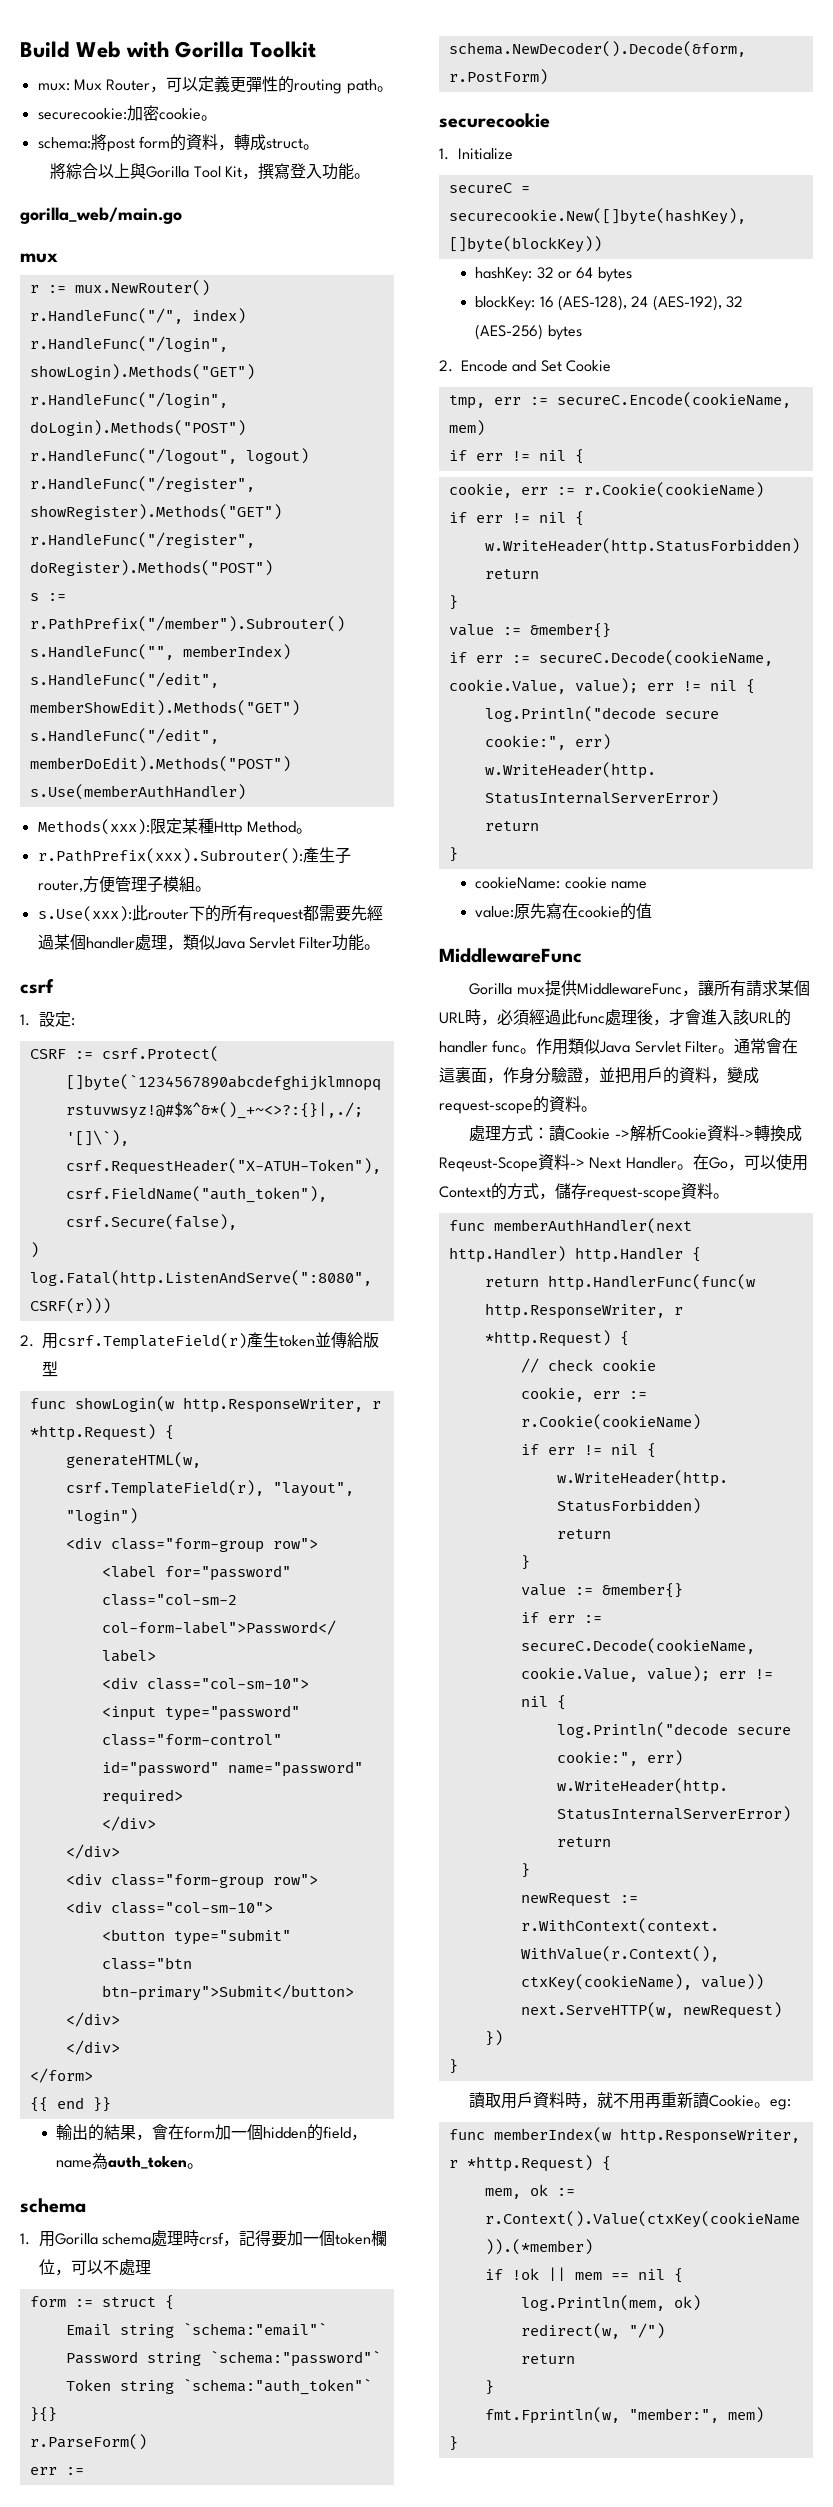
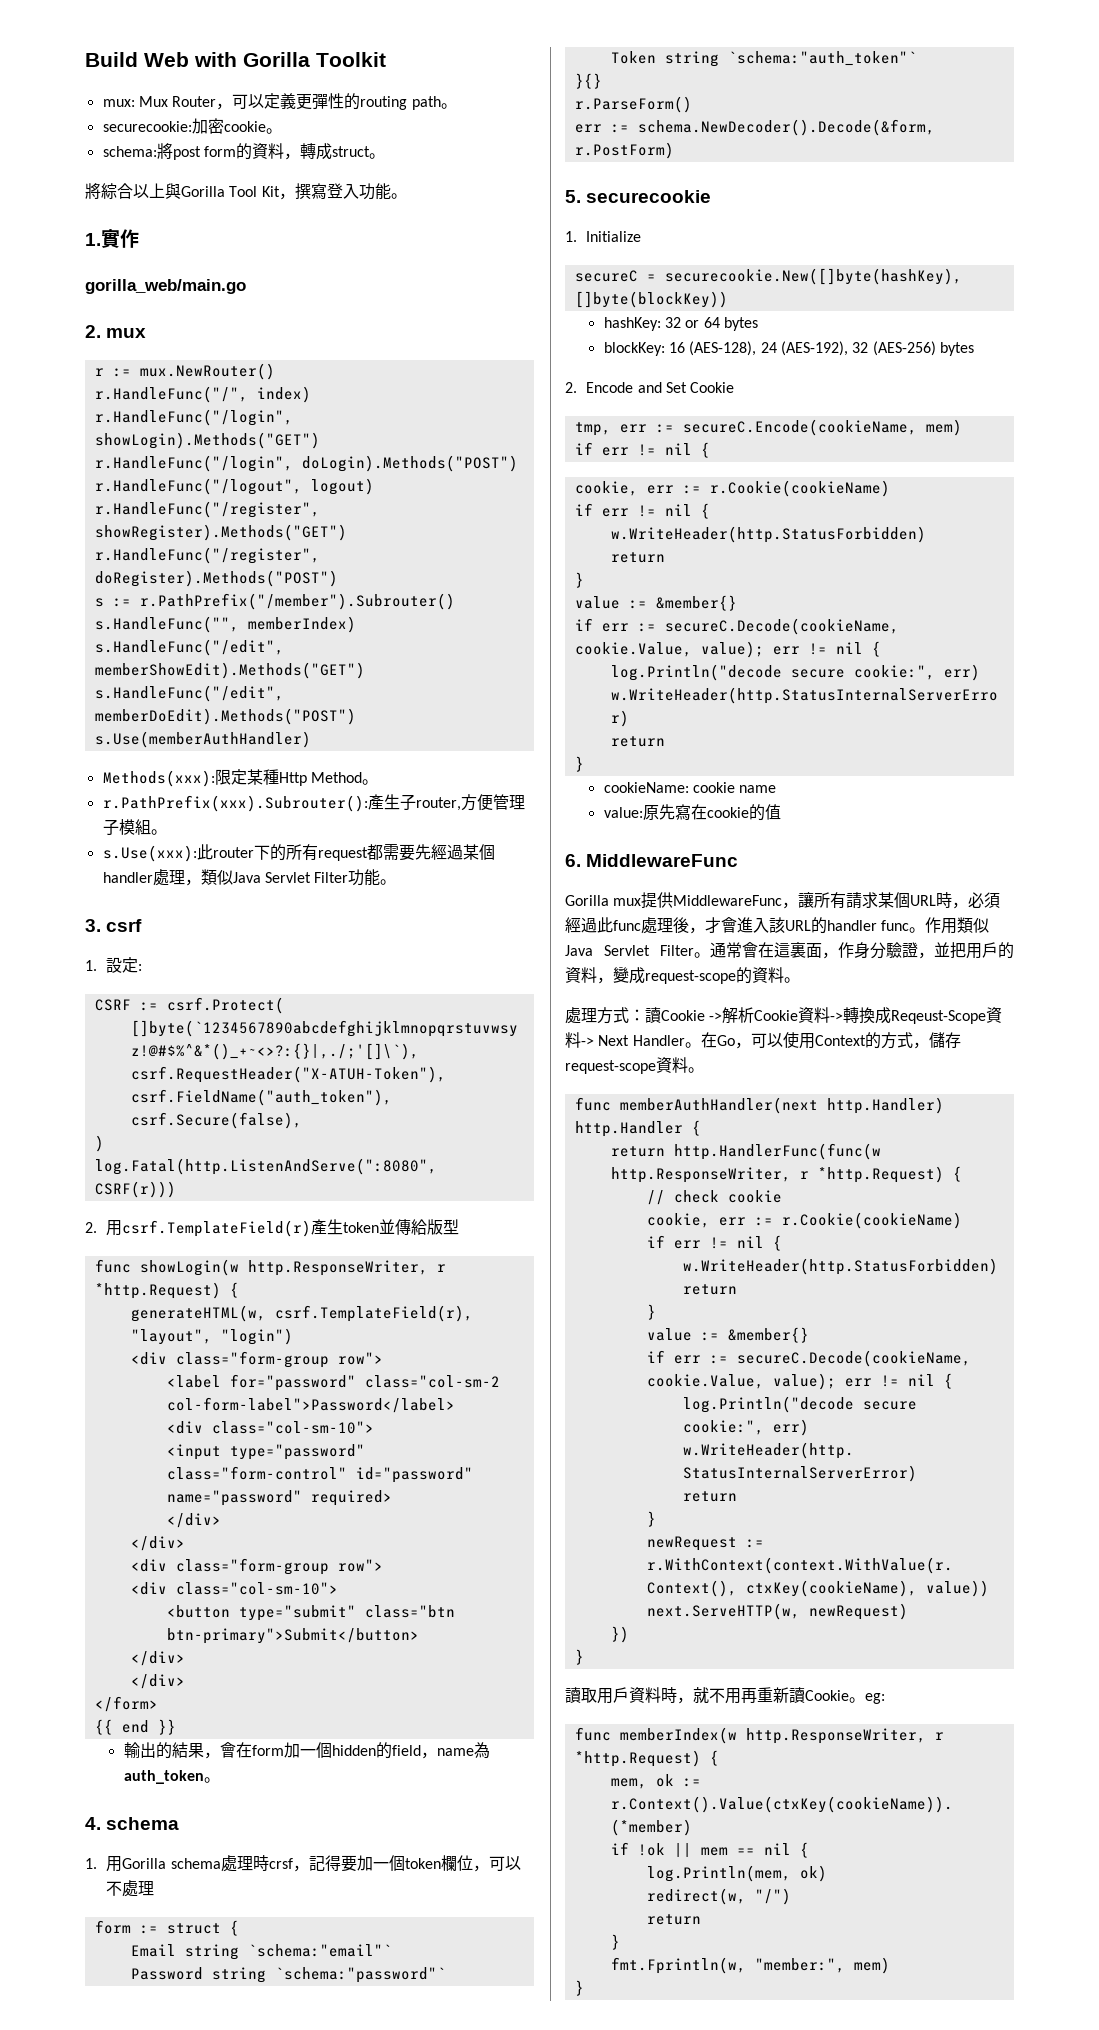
(371, 176) none -> [85,229,139,248] // 1.實作
(182, 215) none -> [85,325,101,338] 2.
(381, 947) none -> [85,919,101,932] 3.
(204, 2166) none -> [85,1817,101,1830] 4.
(548, 77) none -> [565,190,581,203] 5.
(653, 911) none -> [565,854,581,867] 6.

